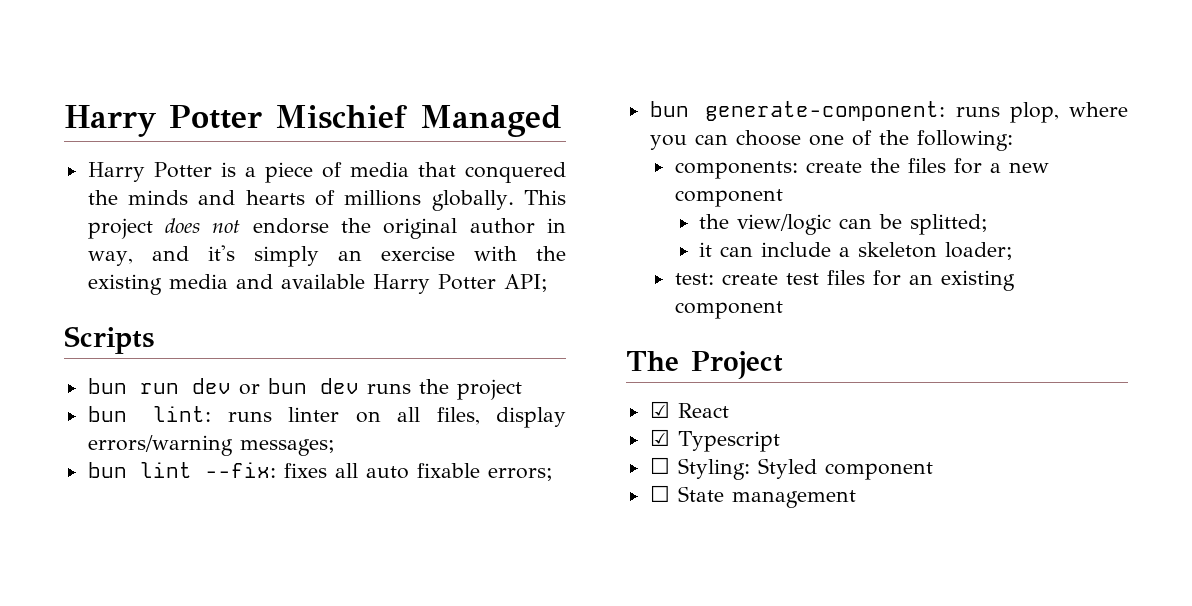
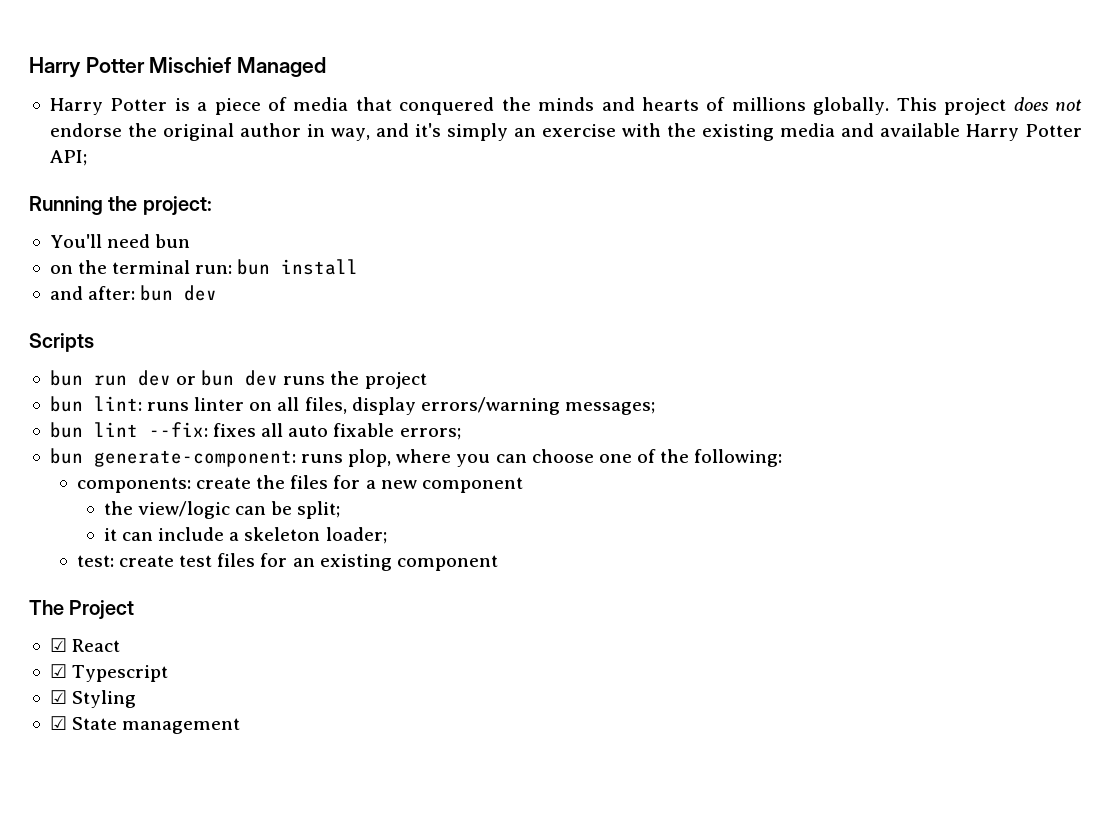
(548, 283) none -> [29,196,212,216] [49,234,191,248] [49,259,359,275] [49,285,218,301] // Running the project: // You'll need bun // on the terminal run: bun install // and after: bun dev
[910,214,989,235] splitted; -> [297,501,341,519] split;
[649,457,933,480] [649,485,670,502] ☐ Styling: Styled component // ☐ -> [49,690,137,708] [49,716,67,730] ☑ Styling // ☑

